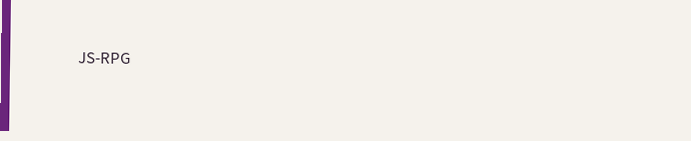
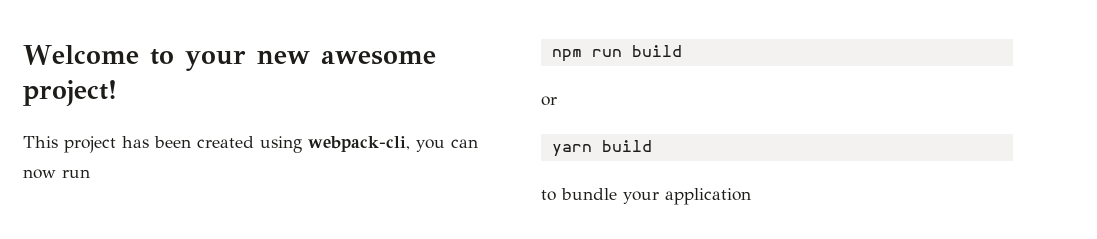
[78,52,131,64] JS-RPG -> [23,45,436,71] [23,80,117,106] [23,136,478,153] [23,169,90,179] [551,45,682,62] [541,96,557,106] [551,140,652,157] [541,188,751,205] Welcome to your new awesome project! // This project has been created using webpack-cli, you can now run // npm run build // or // yarn build // to bundle your application

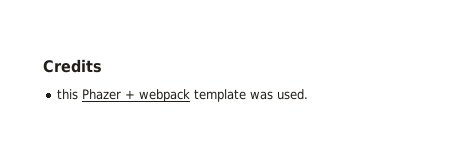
[23,45,436,71] [23,80,117,106] [23,136,478,153] [23,169,90,179] [551,45,682,62] [541,96,557,106] [551,140,652,157] [541,188,751,205] Welcome to your new awesome project! // This project has been created using webpack-cli, you can now run // npm run build // or // yarn build // to bundle your application -> [43,59,102,73] [56,89,308,102] Credits // this Phazer + webpack template was used.

